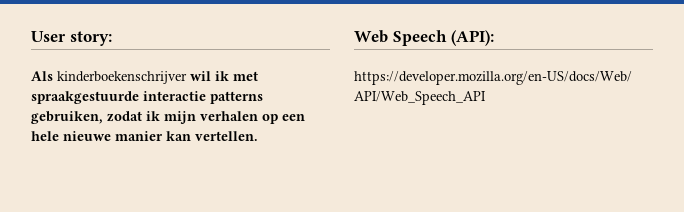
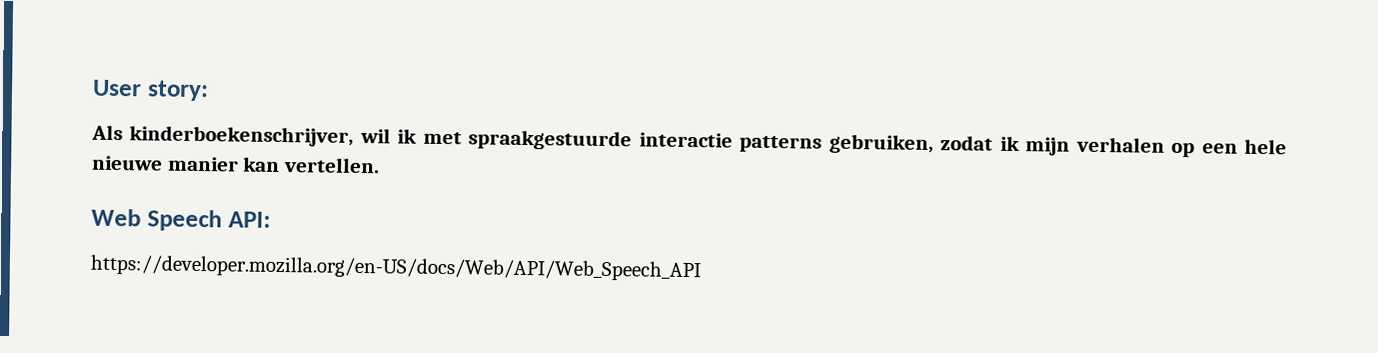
[57,71,187,84] kinderboekenschrijver -> [129,125,355,147] kinderboekenschrijver,
[451,30,495,46] (API): -> [227,211,271,228] API:

